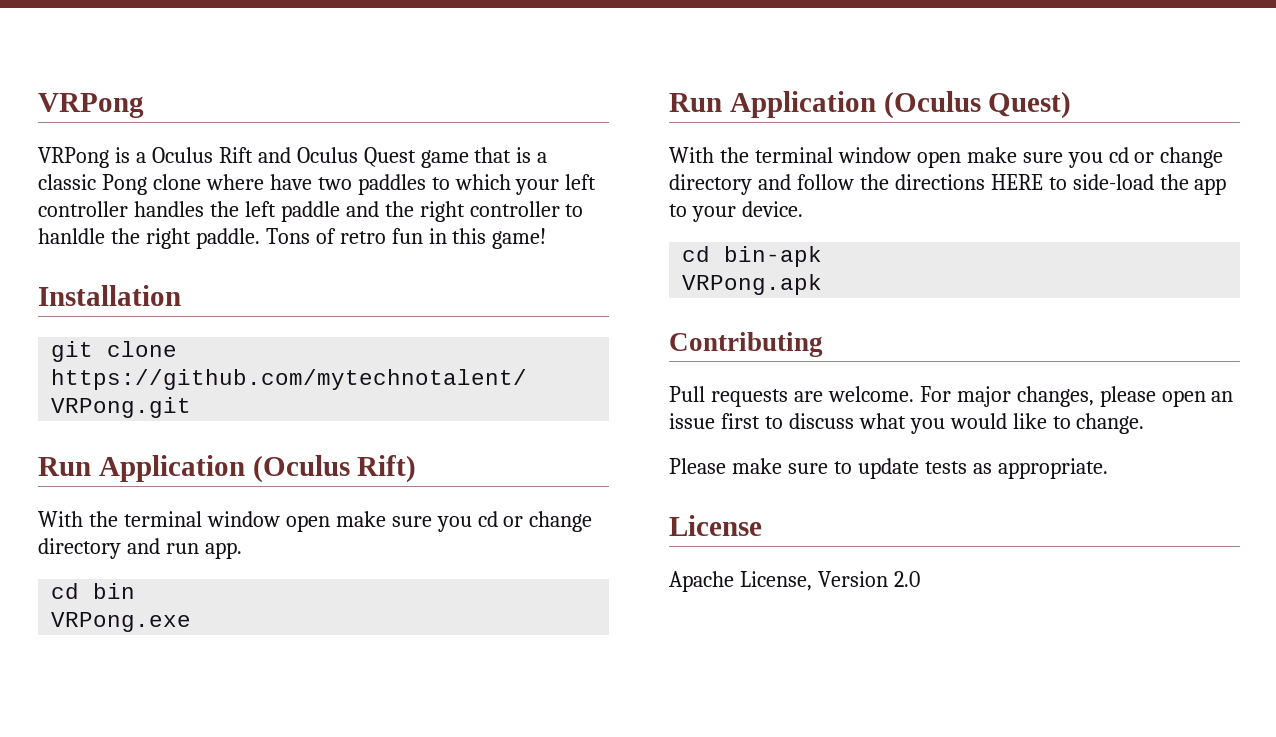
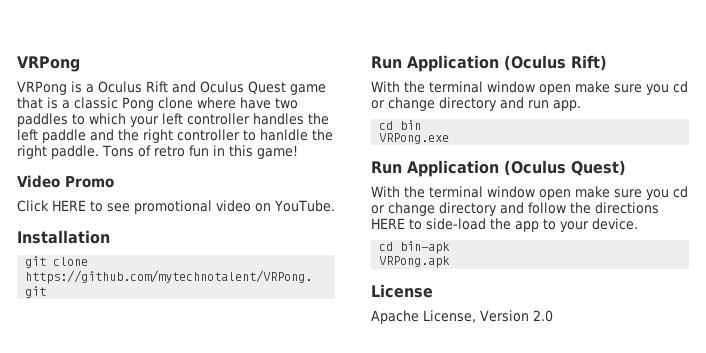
(547, 238) none -> [17,175,114,188] [17,200,335,214] // Video Promo // Click HERE to see promotional video on YouTube.
[669,332,823,357] [669,386,1234,407] [669,413,1145,434] [669,458,1108,479] // Contributing // Pull requests are welcome. For major changes, please open an issue first to discuss what you would like to change. // Please make sure to update tests as appropriate. -> (451, 262) none

